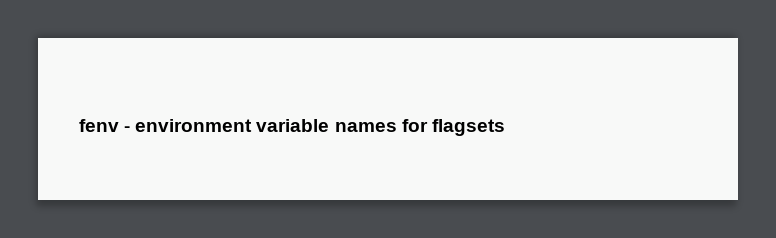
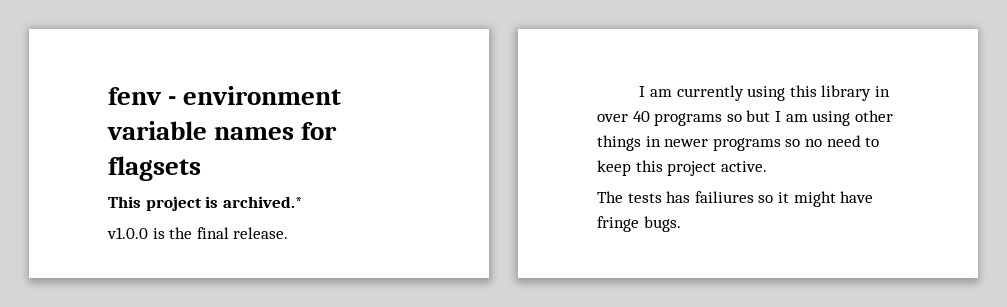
(505, 127) none -> [108,196,302,211] [107,227,289,239] [639,85,890,101] [597,110,893,126] [597,135,880,151] [597,160,767,176] [597,191,874,207] [597,216,681,232] // This project is archived.* // v1.0.0 is the final release. // I am currently using this library in over 40 programs so but I am using other things in newer programs so no need to keep this project active. // The tests has failiures so it might have fringe bugs.

